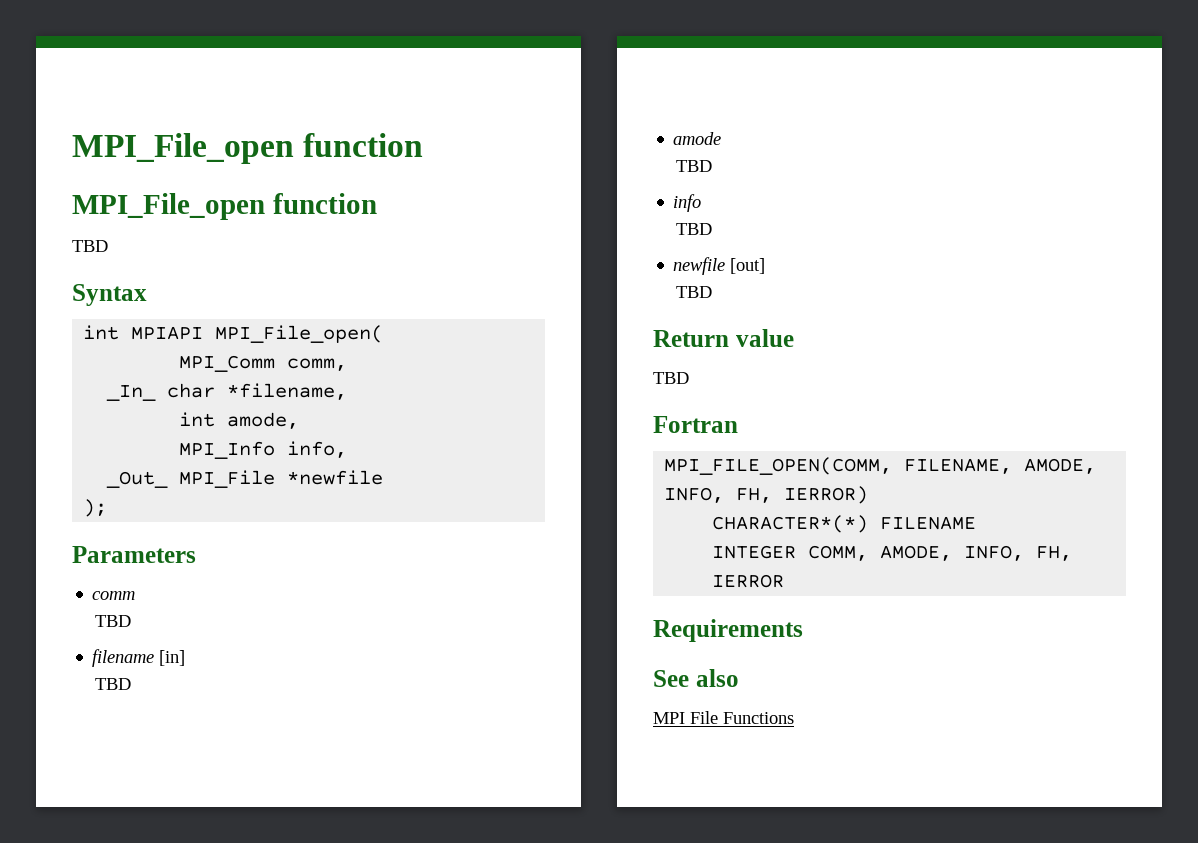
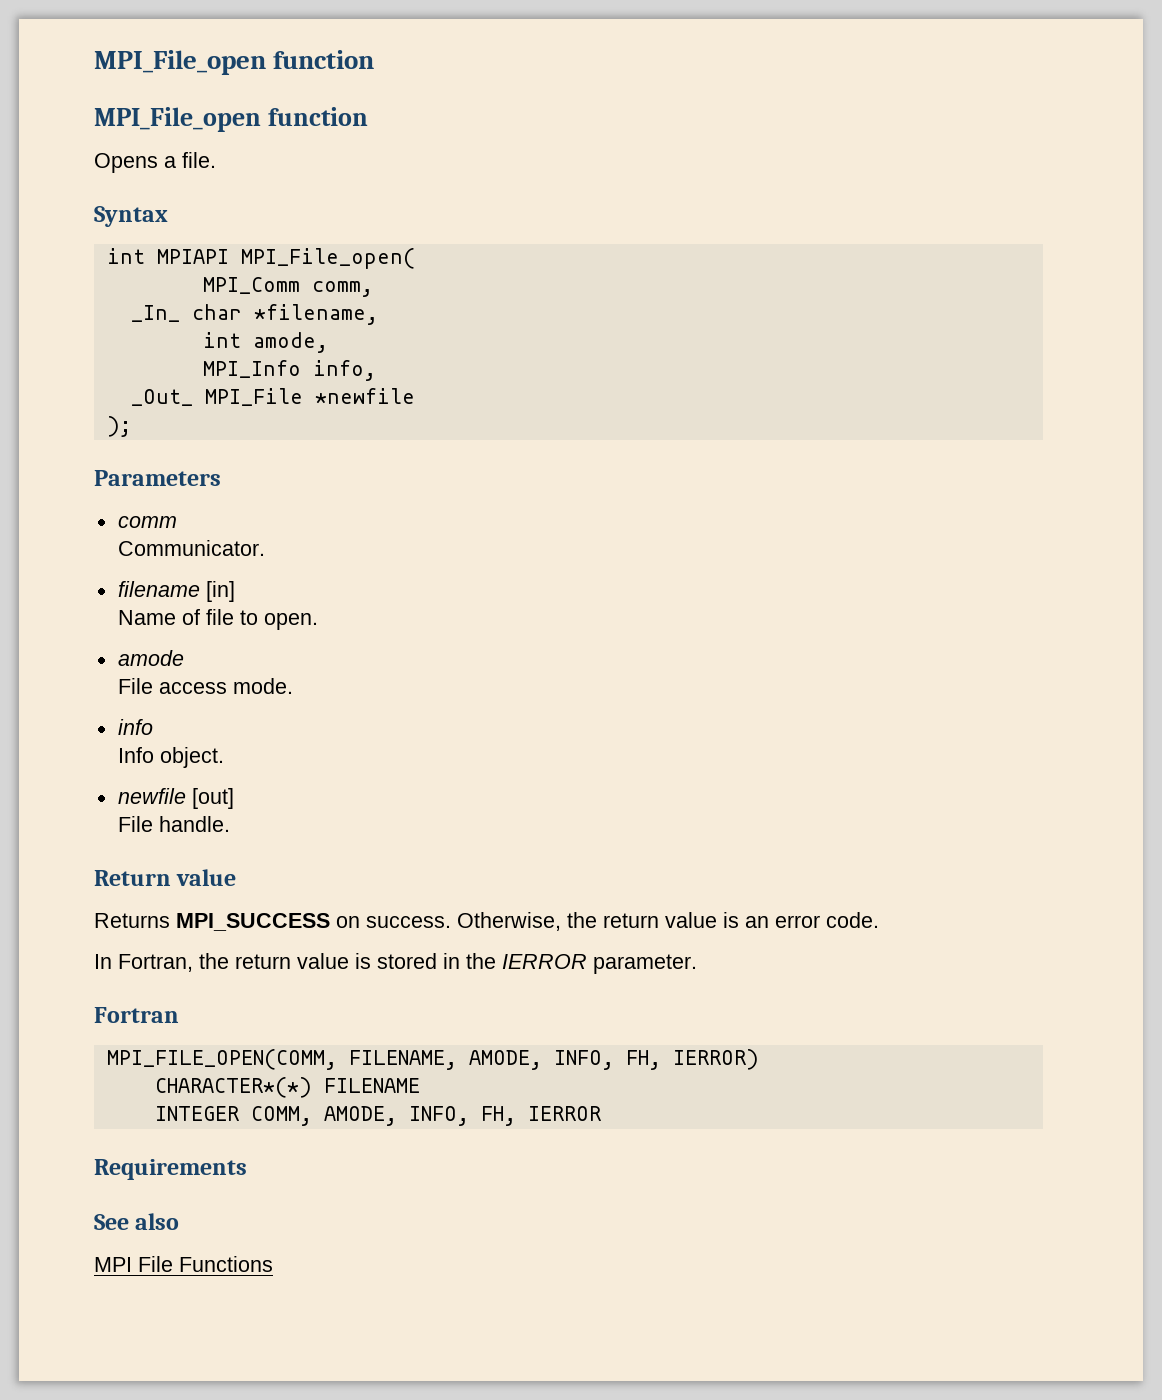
[72,240,108,252] TBD -> [94,152,216,173] Opens a file.
[94,615,131,627] TBD -> [118,540,266,556] Communicator.
[94,678,131,690] [673,132,722,145] [675,160,712,172] TBD // amode // TBD -> [118,609,319,630] [117,650,184,666] [118,678,294,694] Name of file to open. // amode // File access mode.
[675,223,712,235] TBD -> [118,747,225,768] Info object.
[675,286,712,298] TBD -> [118,816,231,832] File handle.
[653,372,689,384] TBD -> [94,912,879,931] [94,953,697,974] Returns MPI_SUCCESS on success. Otherwise, the return value is an error code. // In Fortran, the return value is stored in the IERROR parameter.

